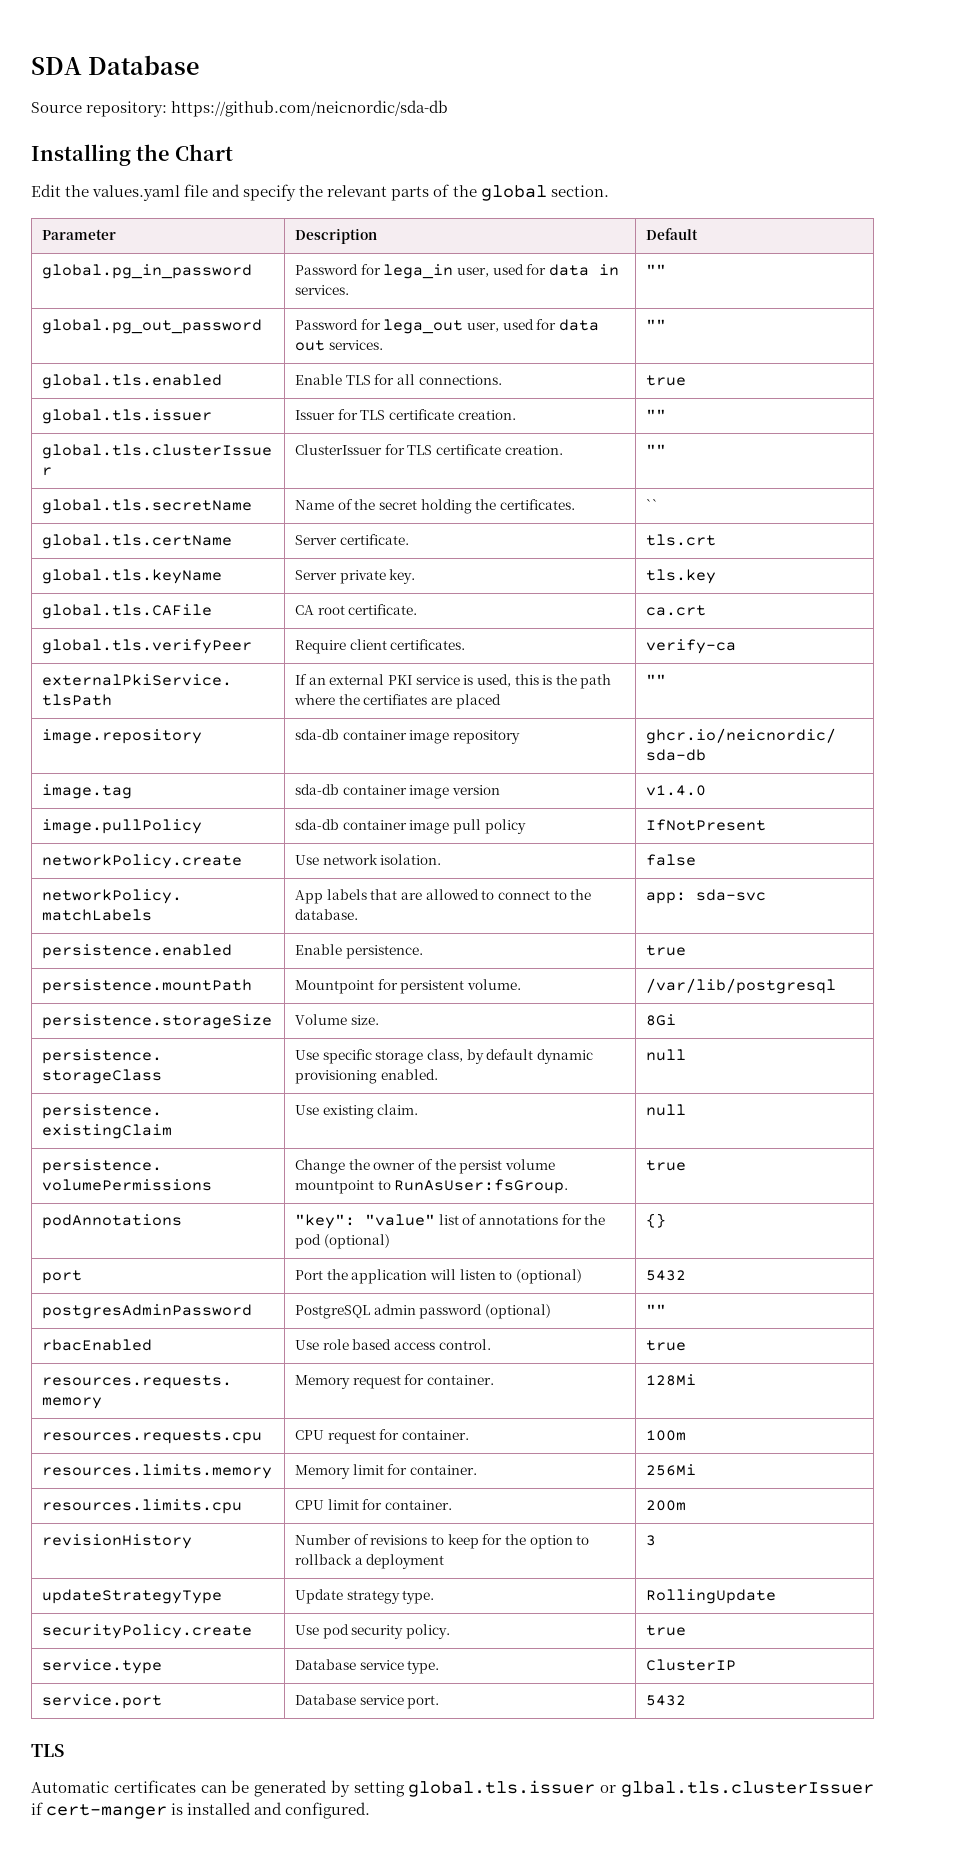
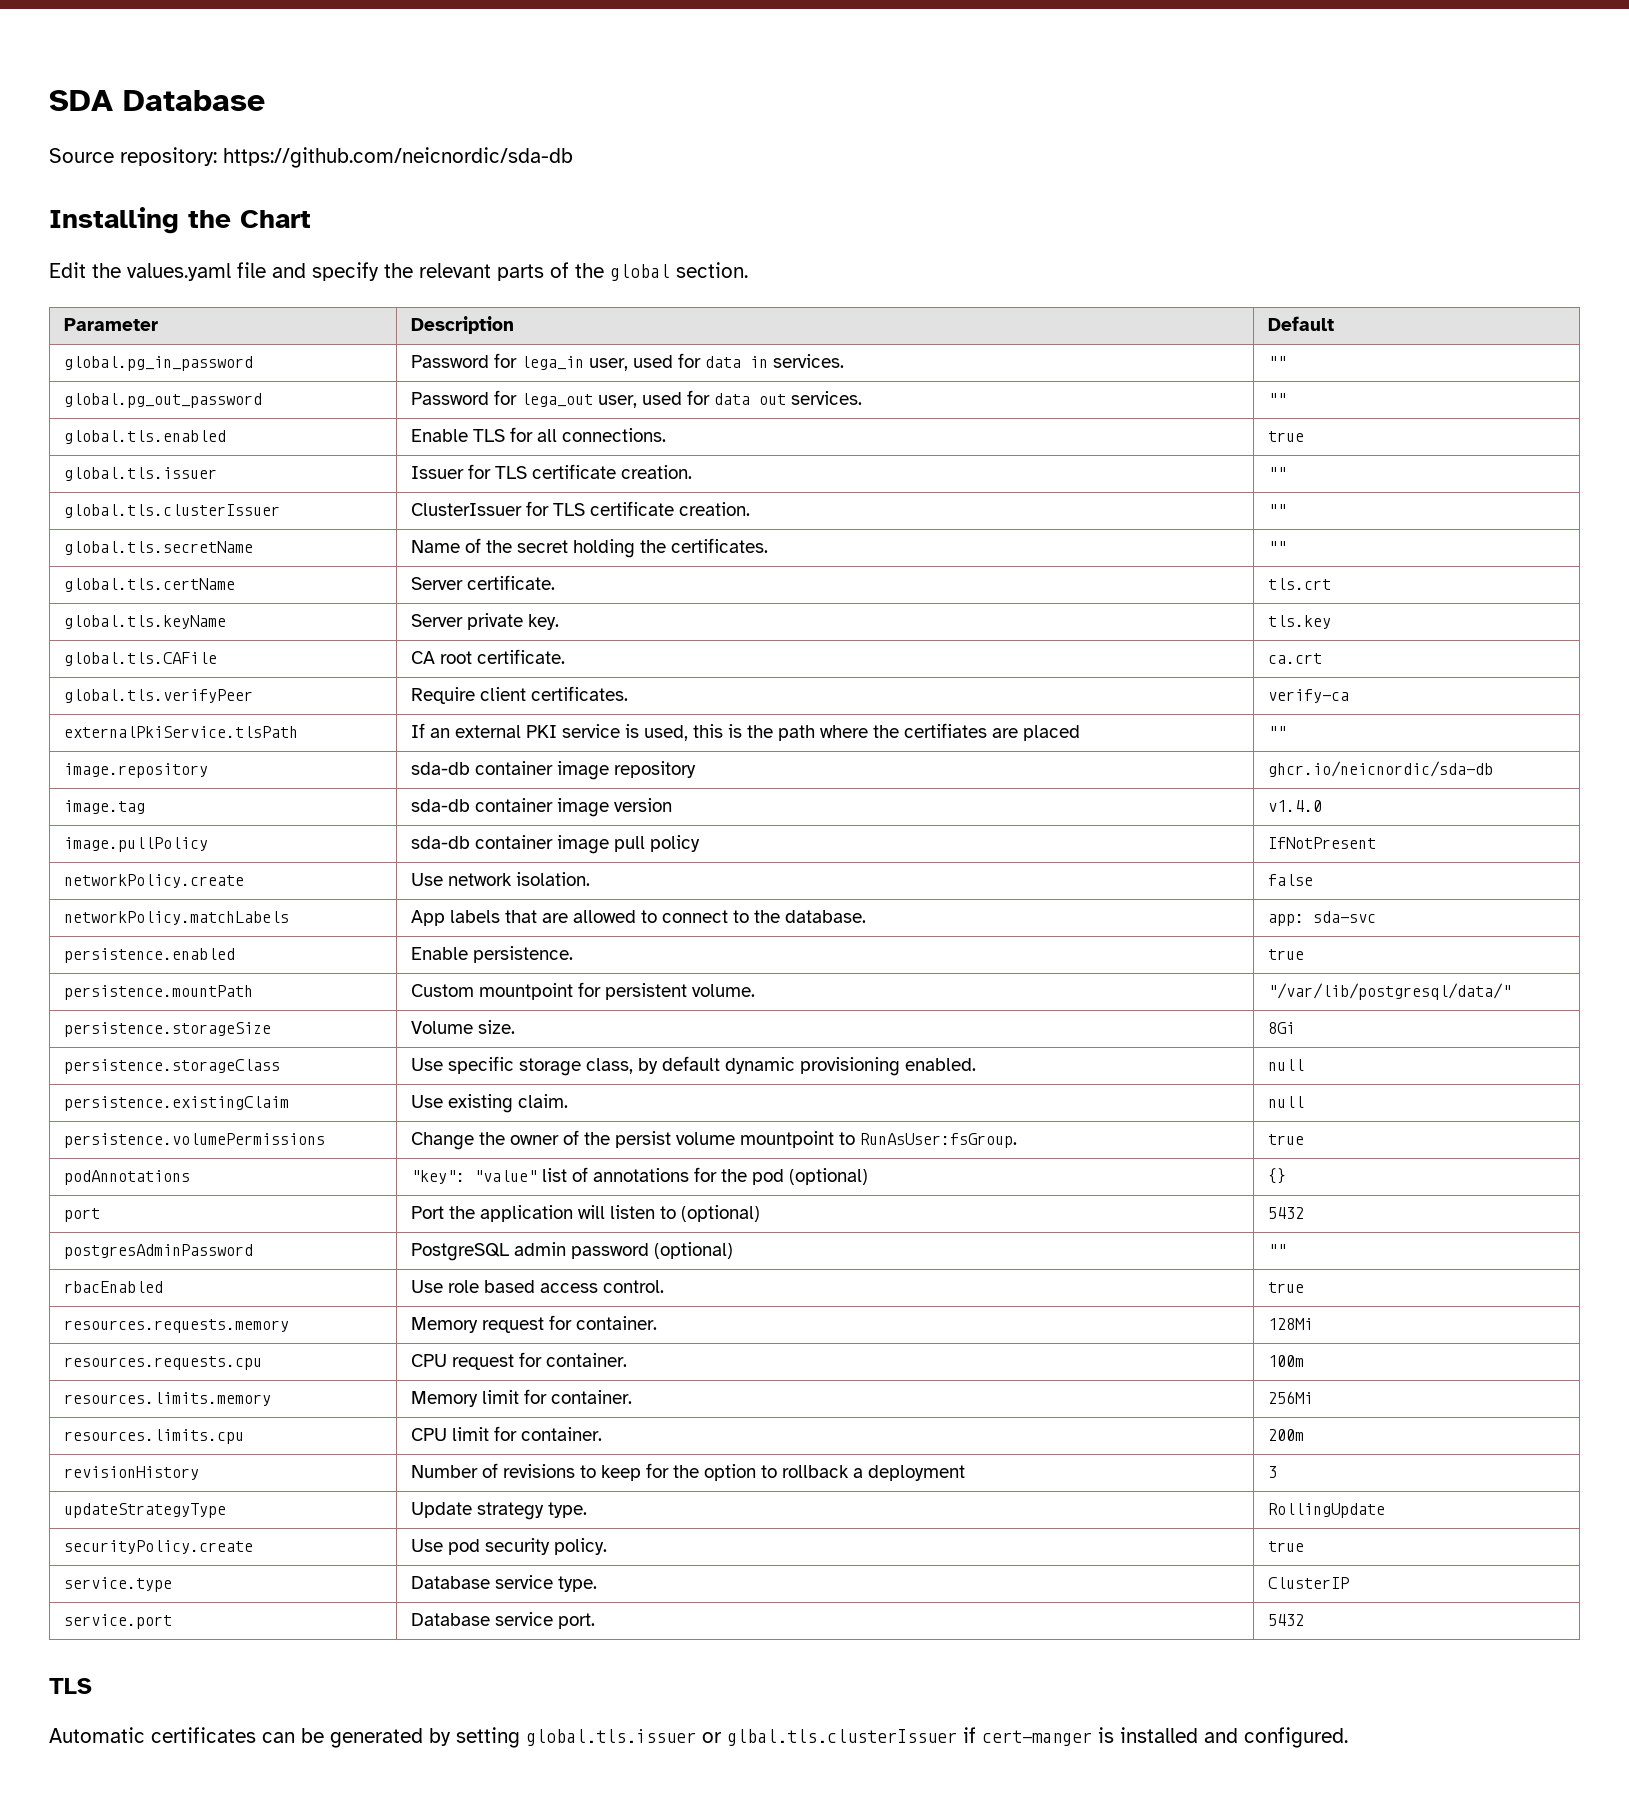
[646,499,659,510] `` -> [1268,541,1287,553] ""
[295,980,375,994] Mountpoint -> [411,983,574,1000] Custom mountpoint
[646,978,837,994] /var/lib/postgresql -> [1268,983,1512,1000] "/var/lib/postgresql/data/"

